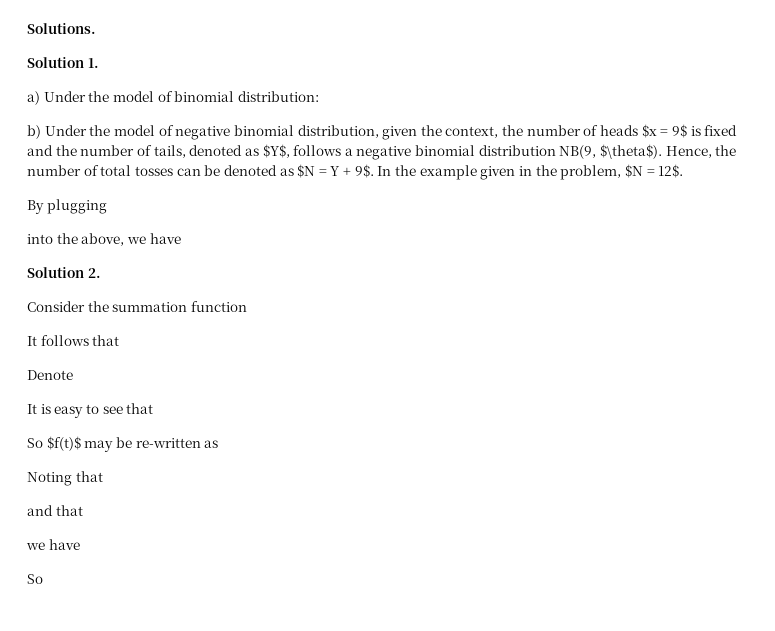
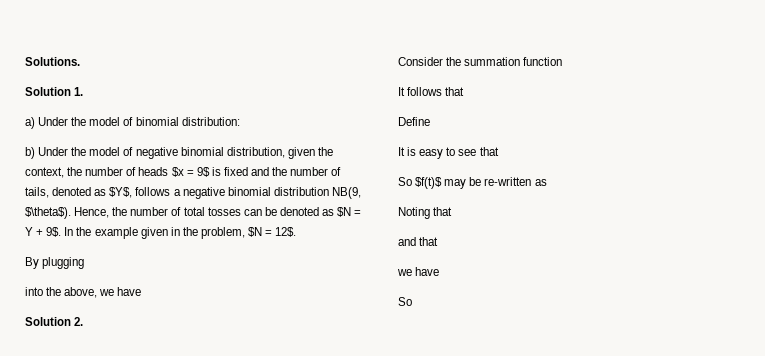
[27,370,73,380] Denote -> [398,117,430,126] Define

